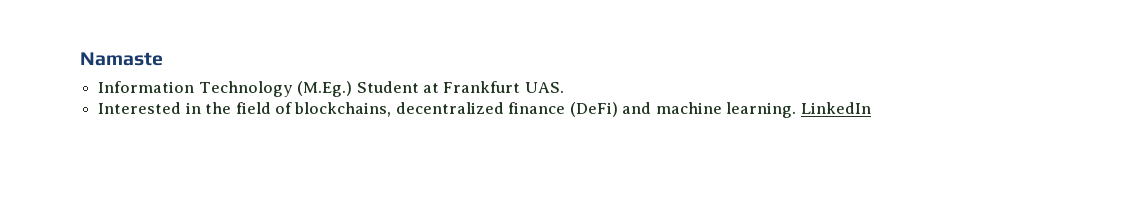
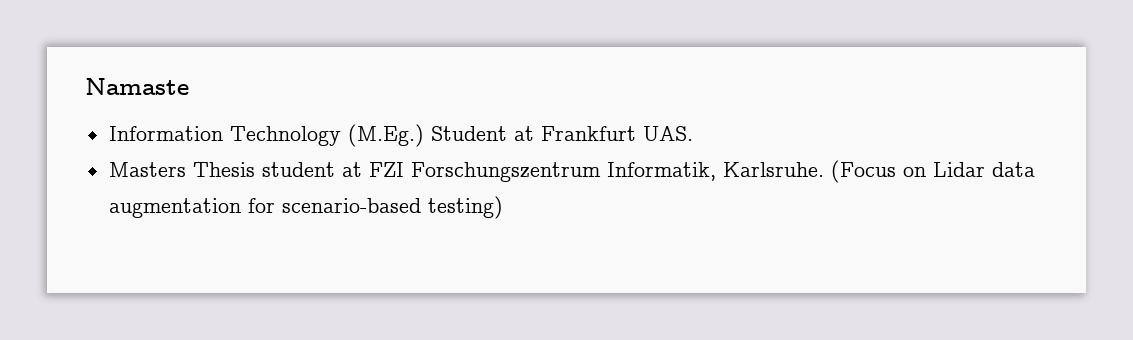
[98,102,871,118] Interested in the field of blockchains, decentralized finance (DeFi) and machine learning. LinkedIn -> [108,160,1035,183] [108,196,503,219] Masters Thesis student at FZI Forschungszentrum Informatik, Karlsruhe. (Focus on Lidar data augmentation for scenario-based testing)

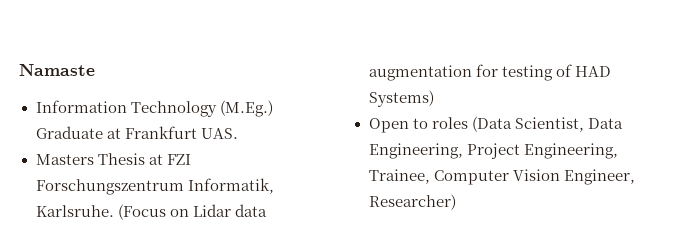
[430,126,507,141] Student -> [35,126,103,139] Graduate
[261,162,335,177] student -> (145, 159) none
[281,196,503,219] scenario-based testing) -> [501,64,611,81] [368,90,434,107] [368,116,623,133] [368,143,618,159] [368,169,635,185] [368,194,456,210] testing of HAD Systems) // Open to roles (Data Scientist, Data Engineering, Project Engineering, Trainee, Computer Vision Engineer, Researcher)

